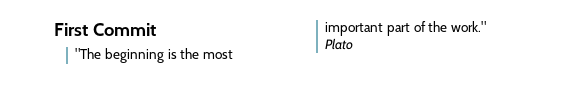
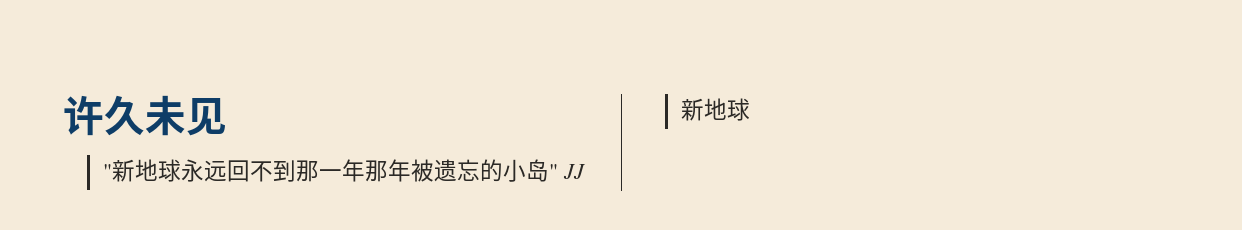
[54,23,156,36] [75,48,234,63] [325,21,487,36] [325,38,354,50] First Commit // "The beginning is the most important part of the work." Plato -> [63,95,227,136] [102,159,586,182] [680,98,750,121] 许久未见 // "新地球永远回不到那一年那年被遗忘的小岛" JJ新地球

